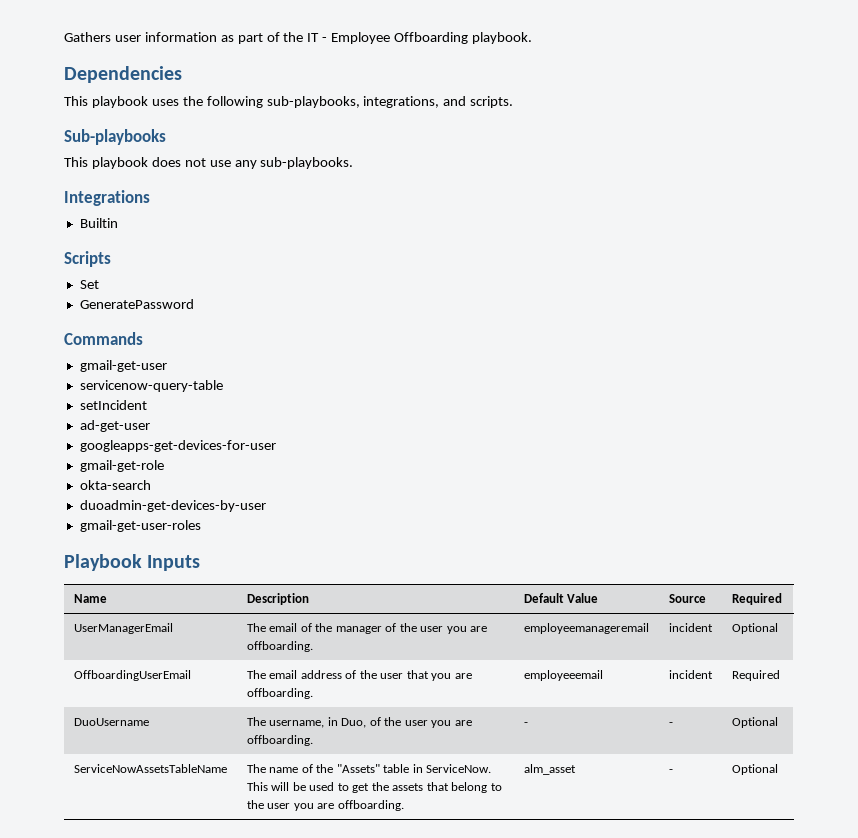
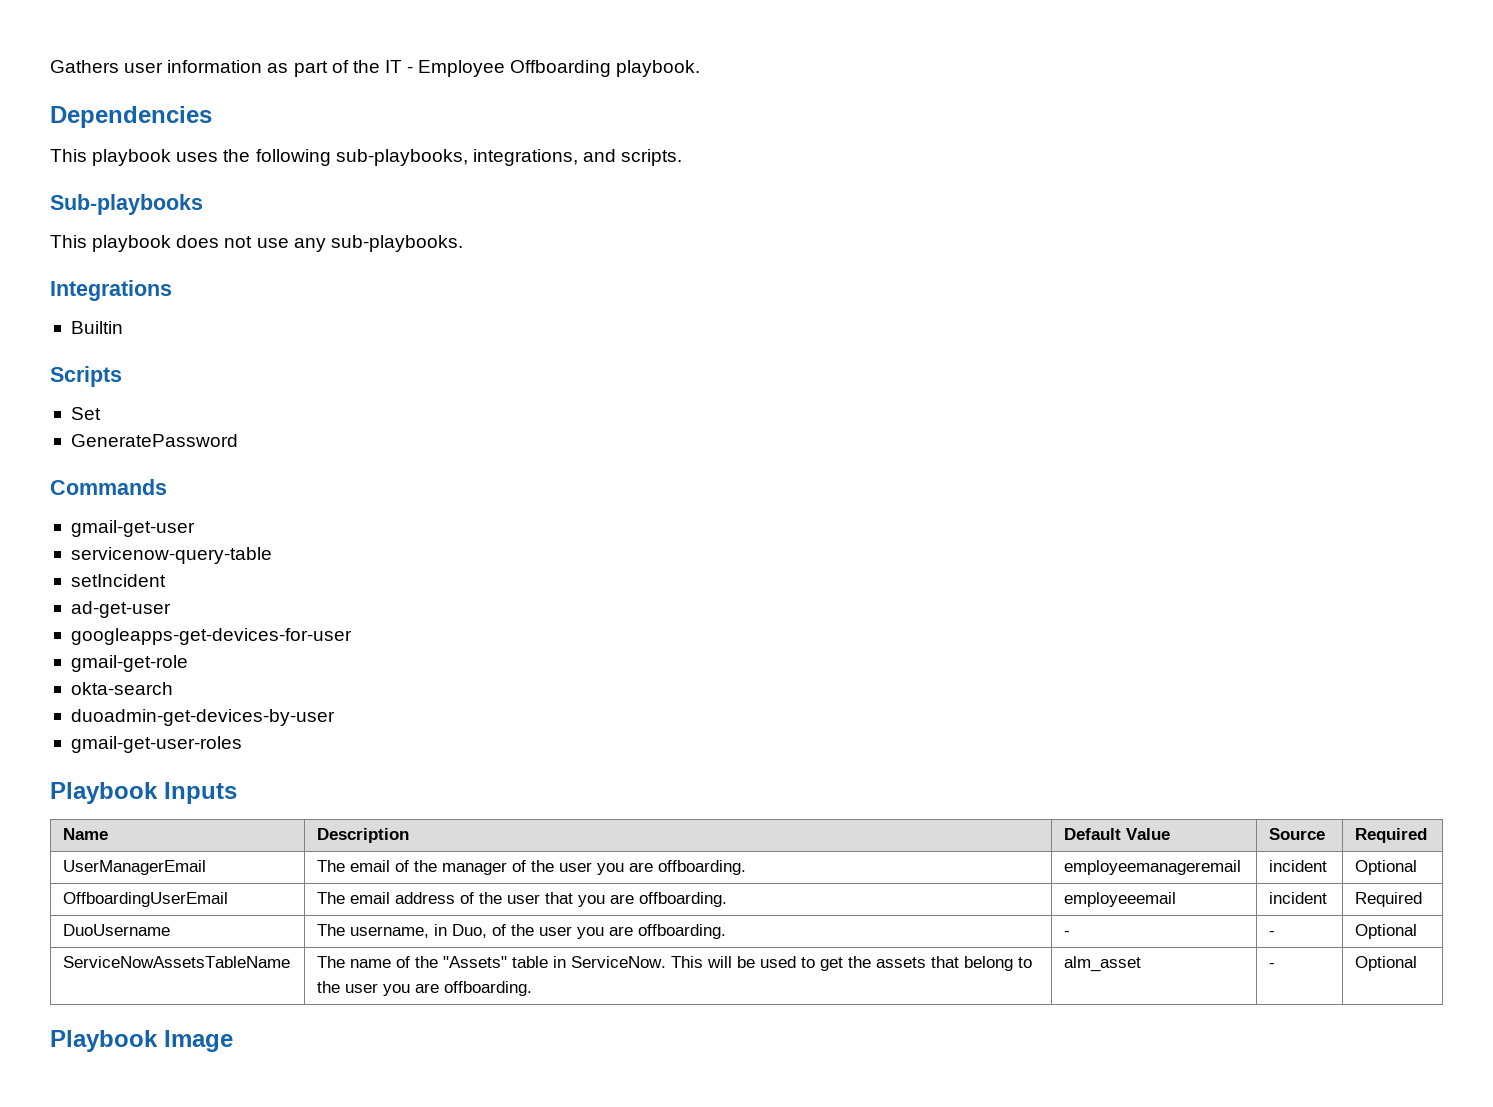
(778, 769) none -> [50,1030,233,1052] // Playbook Image

